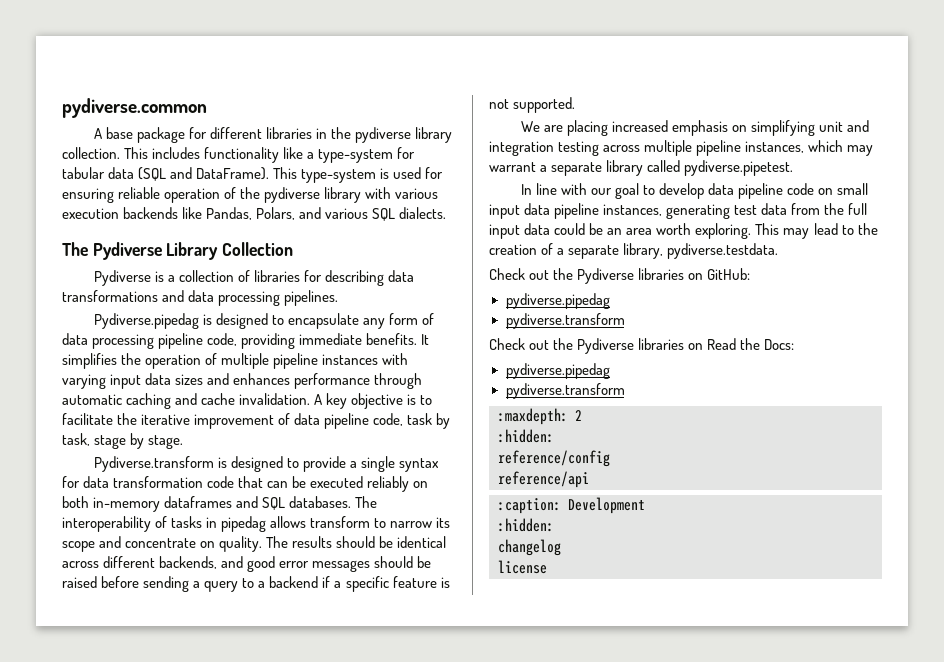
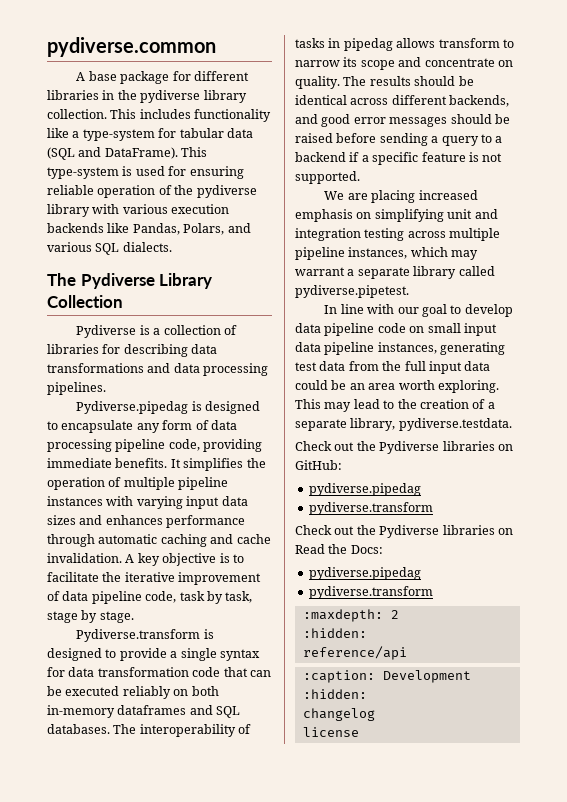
[498,450,610,467] // reference/config -> (367, 633) none

